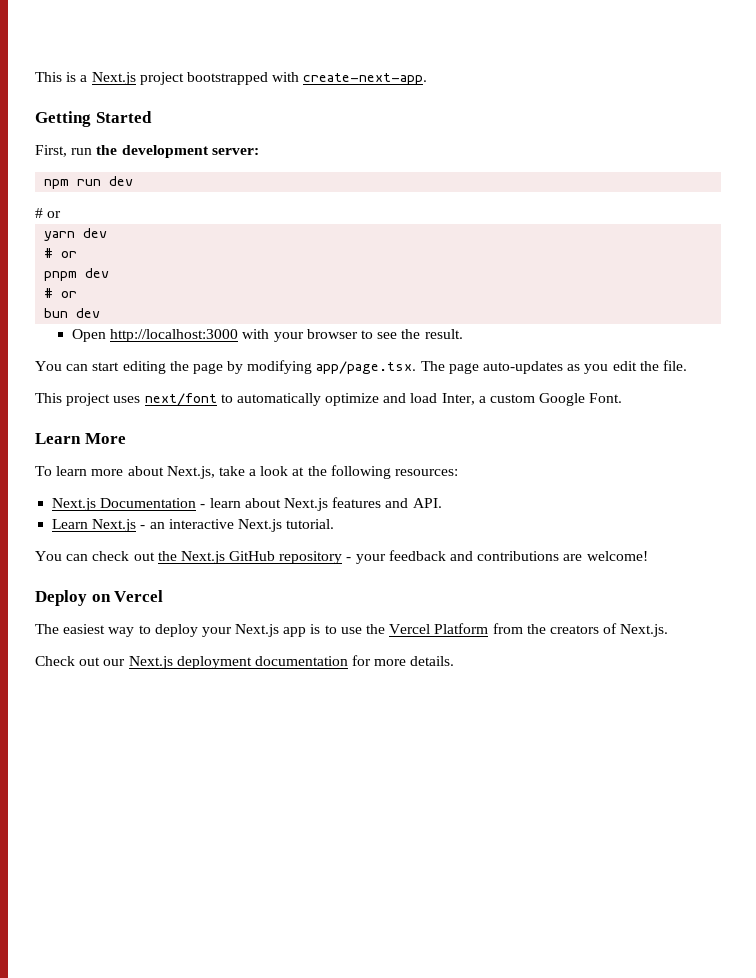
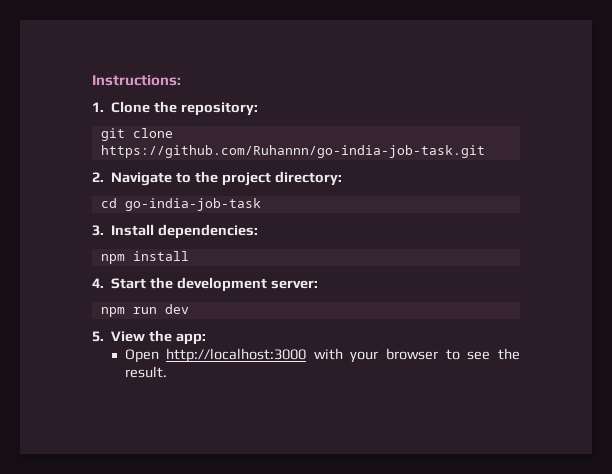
[35,72,428,85] [35,111,152,127] [35,145,93,157] This is a Next.js project bootstrapped with create-next-app. // Getting Started // First, run -> [92,75,181,86] [92,101,259,116] [100,128,173,141] [100,145,485,158] [92,171,342,186] [100,198,261,211] [92,224,259,239] [100,251,189,264] [92,278,147,289] Instructions: // 1. Clone the repository: // git clone https://github.com/Ruhannn/go-india-job-task.git // 2. Navigate to the project directory: // cd go-india-job-task // 3. Install dependencies: // npm install // 4. Start
[35,208,62,218] [44,228,108,241] [44,248,78,258] [44,268,110,281] [44,288,78,298] [44,308,101,318] # or // yarn dev // # or // pnpm dev // # or // bun dev -> [92,330,207,345] 5. View the app:
[35,360,687,374] [35,393,623,406] [35,433,126,444] [35,465,459,479] [52,497,442,511] [52,519,335,532] [35,550,648,564] [35,590,164,606] [35,623,669,637] [35,655,455,669] // You can start editing the page by modifying app/page.tsx. The page auto-updates as you edit the file. // This project uses next/font to automatically optimize and load Inter, a custom Google Font. // Learn More // To learn more about Next.js, take a look at the following resources: // Next.js Documentation - learn about Next.js features and API. // Learn Next.js - an interactive Next.js tutorial. // You can check out the Next.js GitHub repository - your feedback and contributions are welcome! // Deploy on Vercel // The easiest way to deploy your Next.js app is to use the Vercel Platform from the creators of Next.js. // Check out our Next.js deployment documentation for more details. -> (167, 372) none

